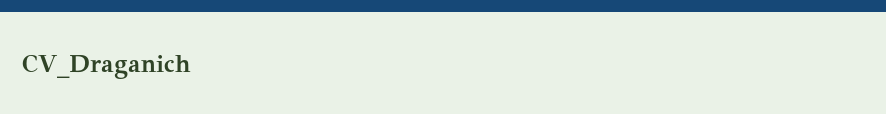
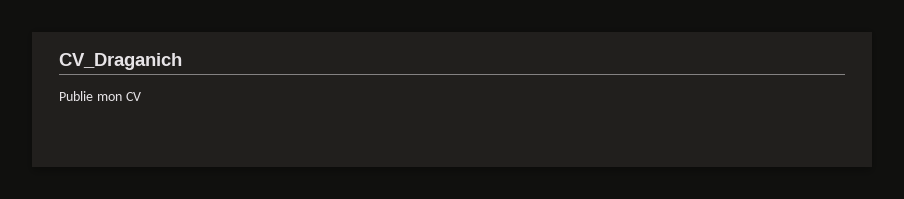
(191, 66) none -> [59,91,141,101] // Publie mon CV

